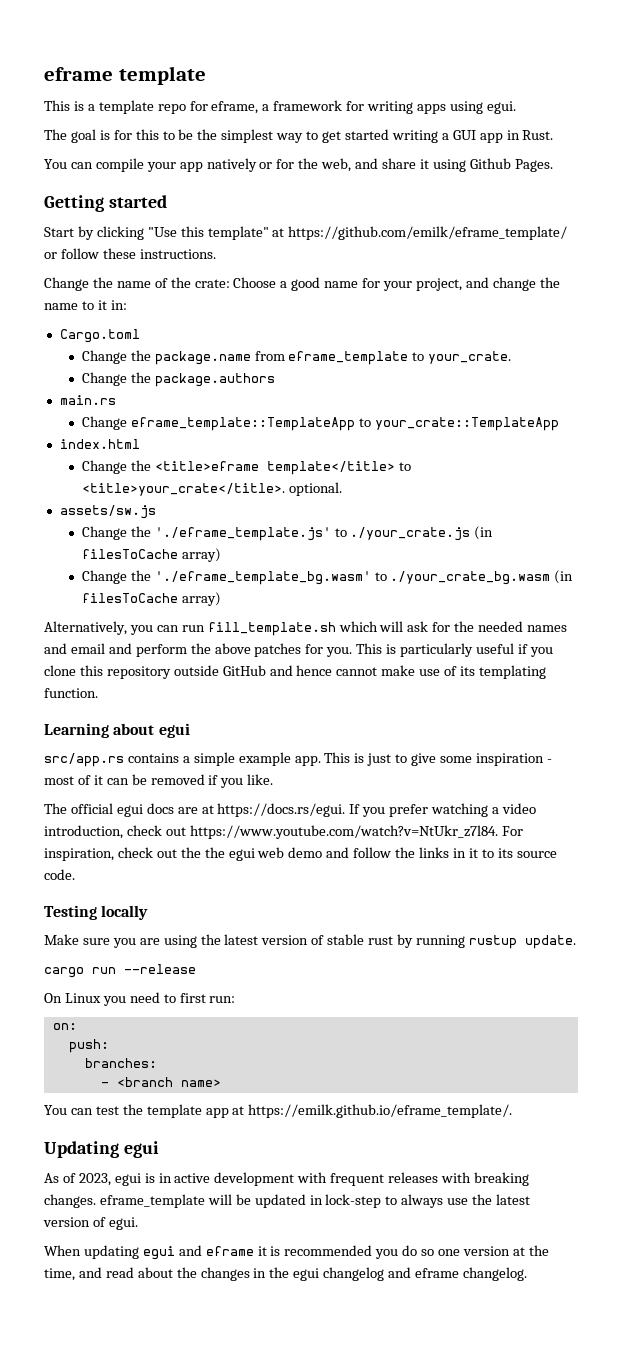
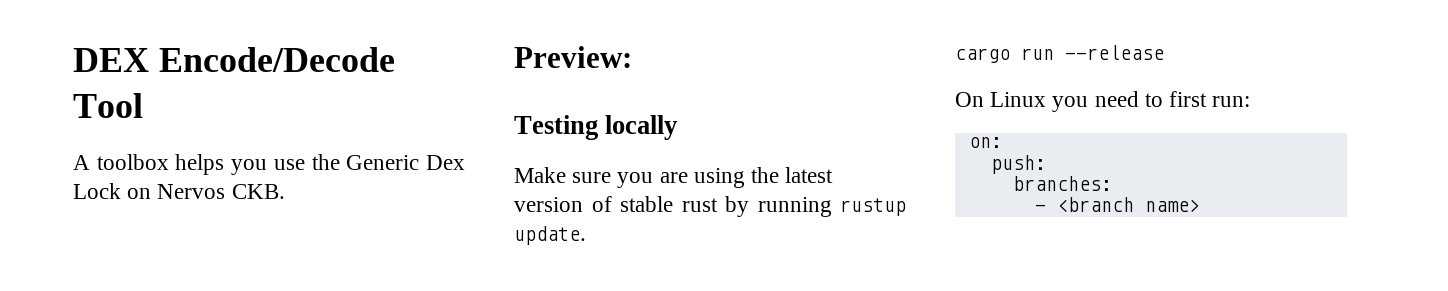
[44,66,206,85] [44,100,516,114] [44,129,554,143] [44,158,553,172] [44,195,167,212] [44,226,568,240] [44,248,216,259] [44,277,560,291] [44,300,127,310] [59,329,140,343] [81,350,512,365] [81,372,275,387] [59,395,116,405] [81,416,559,431] [59,439,140,449] [81,460,411,475] [81,482,342,496] [59,505,156,519] [81,526,494,541] [81,548,221,562] [81,570,574,585] [81,592,221,606] [44,621,568,636] [44,643,553,657] [44,665,546,679] [44,688,98,698] [44,723,190,738] [44,752,552,767] [44,774,274,788] [44,803,536,817] [44,825,523,839] [44,847,557,861] [44,869,75,880] eframe template // This is a template repo for eframe, a framework for writing apps using egui. // The goal is for this to be the simplest way to get started writing a GUI app in Rust. // You can compile your app natively or for the web, and share it using Github Pages. // Getting started // Start by clicking "Use this template" at https://github.com/emilk/eframe_template/ or follow these instructions. // Change the name of the crate: Choose a good name for your project, and change the name to it in: // Cargo.toml // Change the package.name from eframe_template to your_crate. // Change the package.authors // main.rs // Change eframe_template::TemplateApp to your_crate::TemplateApp // index.html // Change the <title>eframe template</title> to <title>your_crate</title>. optional. // assets/sw.js // Change the './eframe_template.js' to ./your_crate.js (in filesToCache array) // Change the './eframe_template_bg.wasm' to ./your_crate_bg.wasm (in filesToCache array) // Alternatively, you can run fill_template.sh which will ask for the needed names and email and perform the above patches for you. This is particularly useful if you clone this repository outside GitHub and hence cannot make use of its templating function. // Learning about egui // src/app.rs contains a simple example app. This is just to give some inspiration - most of it can be removed if you like. // The official egui docs are at https://docs.rs/egui. If you prefer watching a video introduction, check out https://www.youtube.com/watch?v=NtUkr_z7l84. For inspiration, check out the the egui web demo and follow the links in it to its source code. -> [73,47,395,72] [73,93,143,118] [73,154,465,175] [73,183,285,199] [514,46,632,68] DEX Encode/Decode Tool // A toolbox helps you use the Generic Dex Lock on Nervos CKB. // Preview:
[44,1104,513,1118] [44,1141,159,1158] [44,1172,529,1186] [44,1194,531,1208] [43,1217,138,1230] [44,1245,549,1260] [44,1267,527,1281] // You can test the template app at https://emilk.github.io/eframe_template/. // Updating egui // As of 2023, egui is in active development with frequent releases with breaking changes. eframe_template will be updated in lock-step to always use the latest version of egui. // When updating egui and eframe it is recommended you do so one version at the time, and read about the changes in the egui changelog and eframe changelog. -> (1200, 205) none

